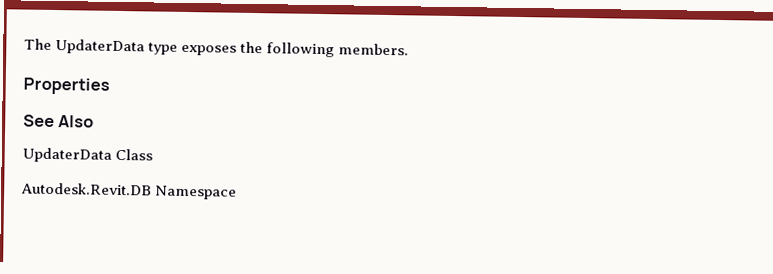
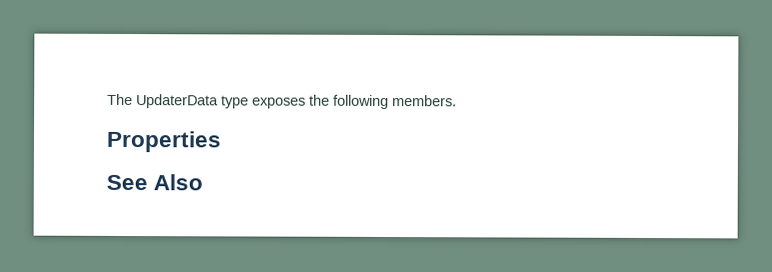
[22,147,154,163] [21,182,238,200] // UpdaterData Class // Autodesk.Revit.DB Namespace -> (204, 182) none

